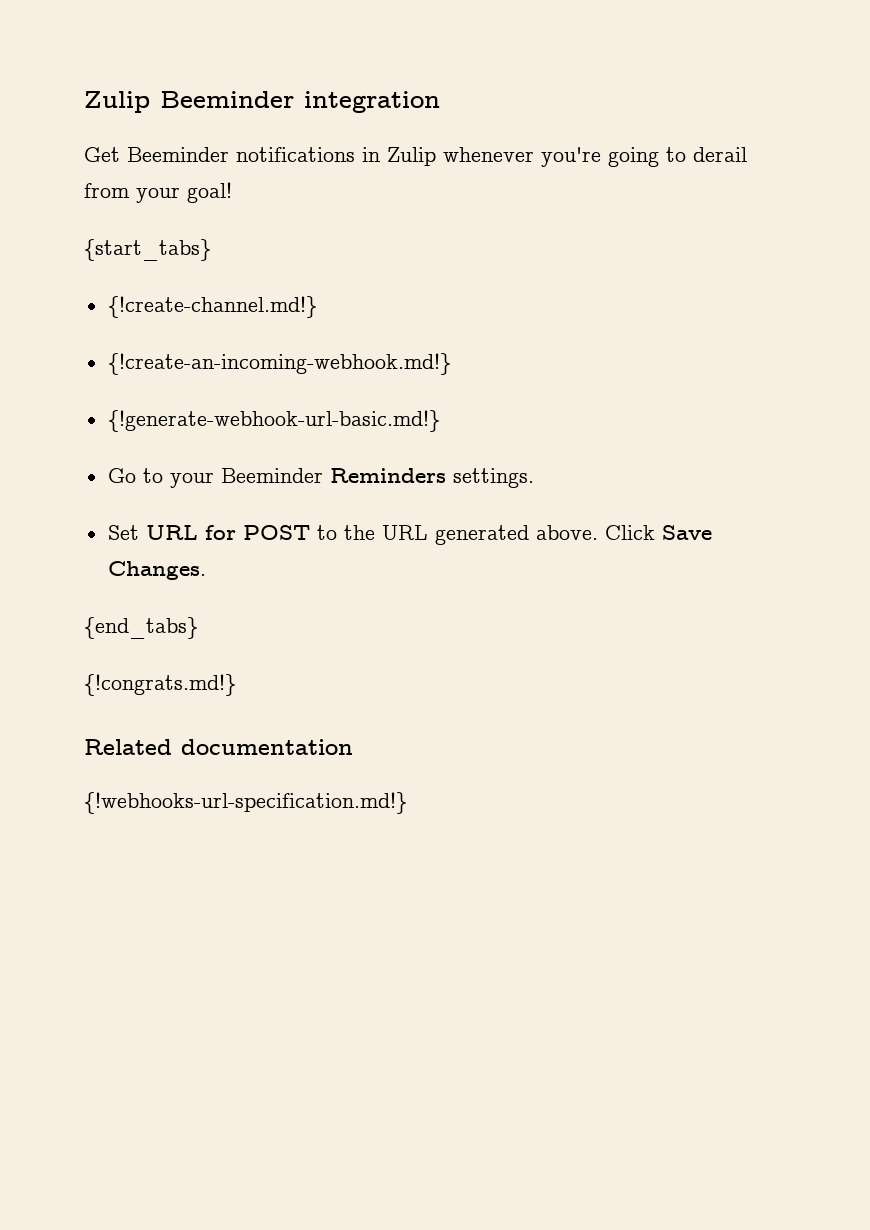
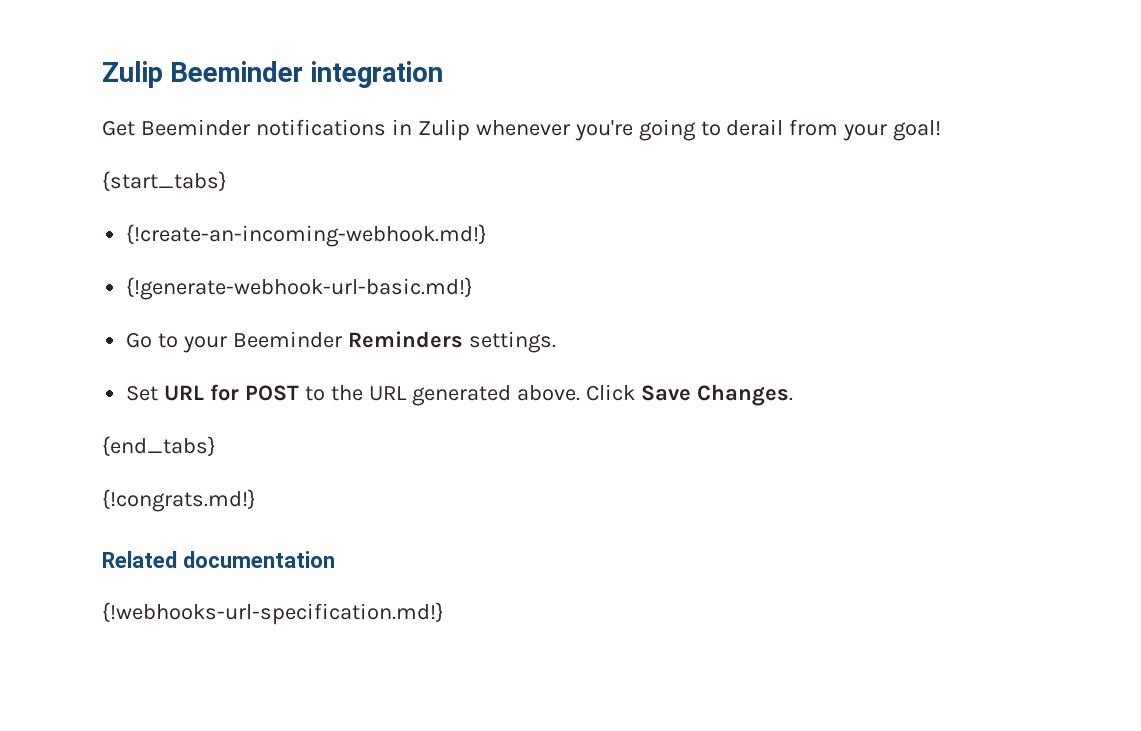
[107,296,317,318] // {!create-channel.md!} -> (227, 181) none

